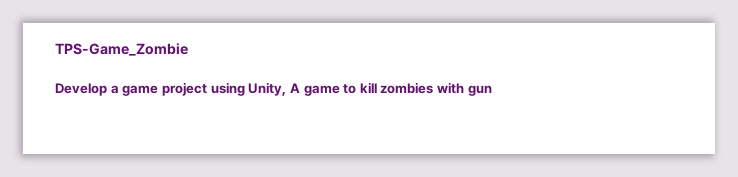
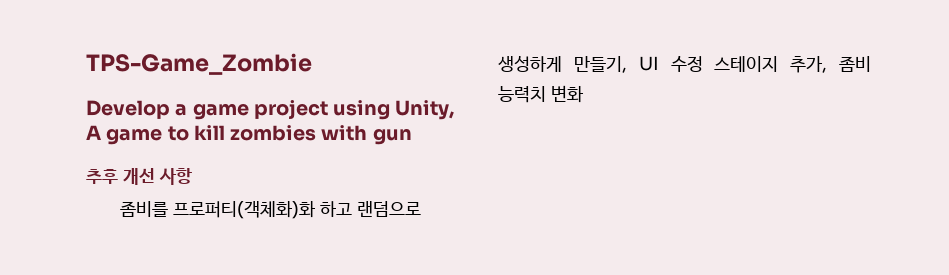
(492, 90) none -> [86,168,192,185] [120,200,422,219] [498,56,871,73] [498,85,584,103] // 추후 개선 사항 // 좀비를 프로퍼티(객체화)화 하고 랜덤으로 생성하게 만들기, UI 수정 스테이지 추가, 좀비 능력치 변화

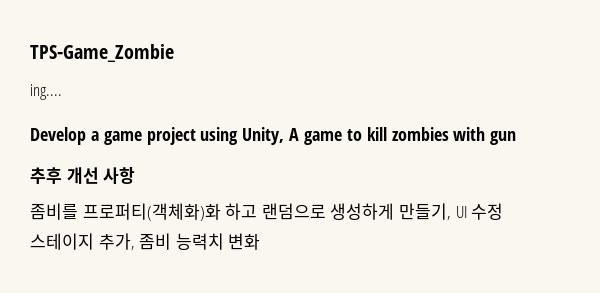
(312, 64) none -> [30,84,62,100] // ing....

